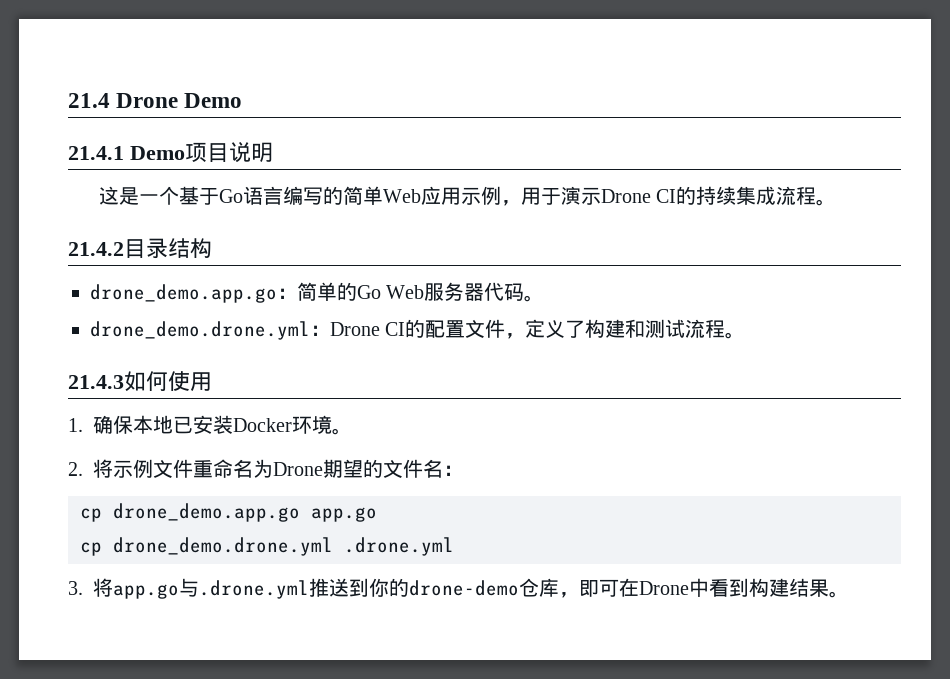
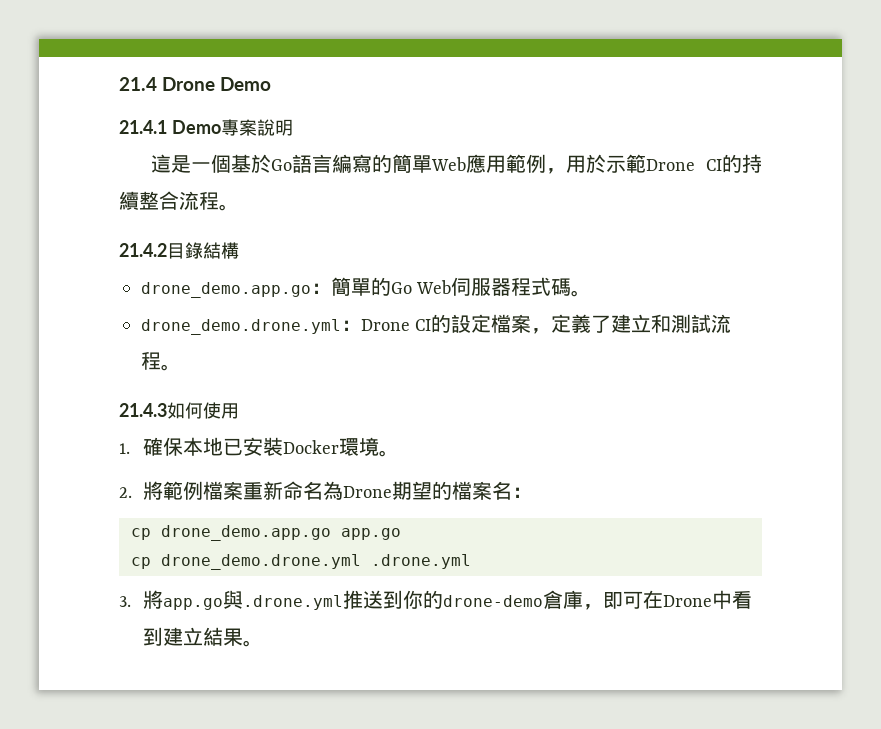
[185,142,251,163] 项目说 -> [220,119,275,136] 專案說
[98,186,601,206] 这是一个基于Go语言编写的简单Web应用示例，用于演示 -> [150,154,646,174] 這是一個基於Go語言編寫的簡單Web應用範例，用於示範
[715,186,776,205] 续集成 -> [119,191,179,210] 續整合
[146,238,212,259] 录结构 -> [185,242,239,259] 錄結構
[297,282,337,301] 简单 -> [331,277,371,296] 簡單
[424,282,525,301] 服务器代码 -> [451,277,572,296] 伺服器程式碼
[425,319,686,339] 配置文件，定义了构建和测试 -> [451,314,712,334] 設定檔案，定義了建立和測試
[93,415,113,434] 确 -> [143,437,164,456] 確
[213,415,312,434] 装Docker环 -> [263,437,360,456] 裝Docker環
[93,459,273,478] 将示例文件重命名为 -> [143,481,344,500] 將範例檔案重新命名為
[383,459,423,478] 文件 -> [452,481,493,500] 檔案
[93,578,199,599] 将app.go与 -> [143,590,244,610] 將app.go與
[519,578,559,597] 仓库 -> [543,590,584,609] 倉庫
[749,578,809,597] 构建结 -> [163,627,224,646] 建立結

